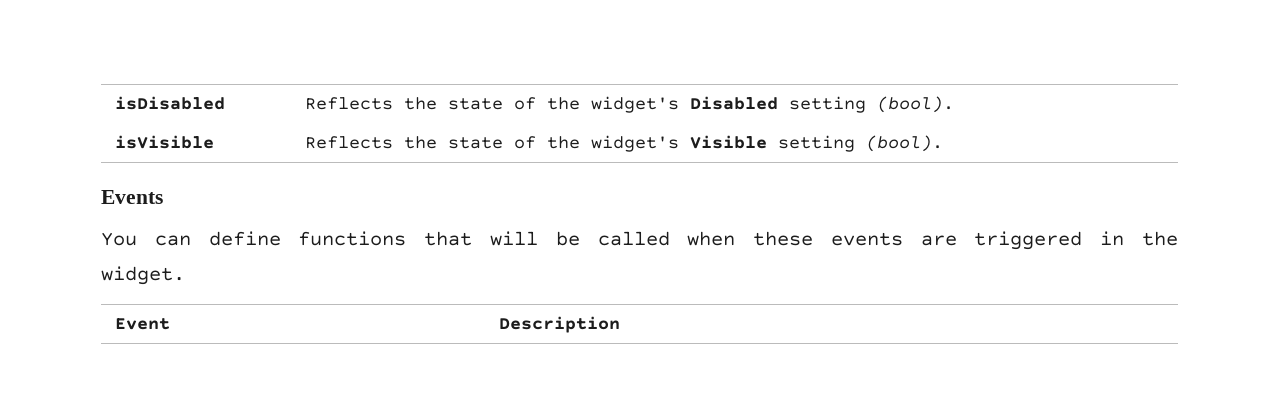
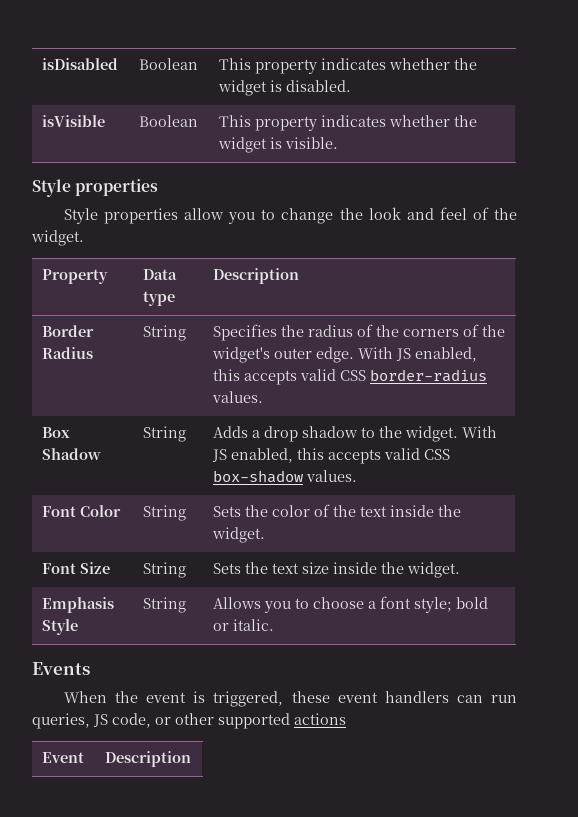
[304,96,954,113] [114,135,214,149] [304,135,943,152] [101,190,163,204] [101,231,1179,250] [101,266,185,285] Reflects the state of the widget's Disabled setting (bool). // isVisible | Reflects the state of the widget's Visible setting (bool). // Events // You can define functions that will be called when these events are triggered in the widget. -> [139,58,199,70] [219,58,478,74] [218,80,352,96] [42,115,106,127] [139,115,199,127] [219,115,478,131] [218,137,339,153] [32,179,159,197] [63,207,517,224] [31,230,84,246] [42,269,109,284] [143,269,178,280] [143,291,176,306] [213,268,300,284] [42,325,95,337] [42,347,94,359] [143,325,187,341] [213,324,506,341] [212,347,478,363] [213,369,488,385] [212,391,264,403] [42,427,71,438] [42,448,102,460] [143,426,187,442] [213,426,498,442] [212,448,451,464] [213,470,358,483] [42,505,122,517] [143,505,187,521] [213,504,462,517] [212,527,266,543] [42,562,111,574] [143,562,187,578] [213,562,461,578] [42,597,115,613] [42,619,79,635] [143,597,187,613] [213,596,489,613] [213,619,275,631] [32,662,90,675] [63,691,517,707] [32,713,346,729] Boolean | This property indicates whether the widget is disabled. // isVisible | Boolean | This property indicates whether the widget is visible. // Style properties // Style properties allow you to change the look and feel of the widget. // Property | Data type | Description // Border Radius | String | Specifies the radius of the corners of the widget's outer edge. With JS enabled, this accepts valid CSS border-radius values. // Box Shadow | String | Adds a drop shadow to the widget. With JS enabled, this accepts valid CSS box-shadow values. // Font Color | String | Sets the color of the text inside the widget. // Font Size | String | Sets the text size inside the widget. // Emphasis Style | String | Allows you to choose a font style; bold or italic. // Events // When the event is triggered, these event handlers can run queries, JS code, or other supported actions

